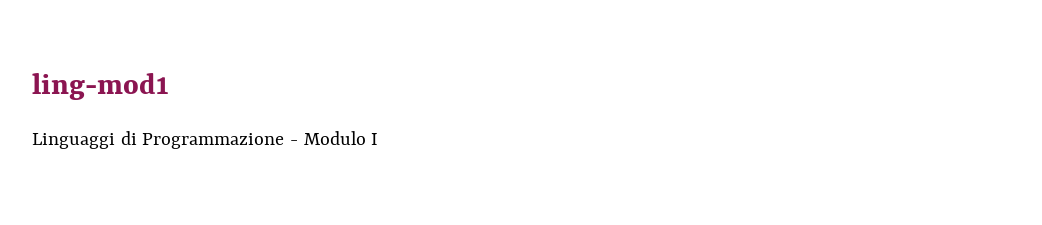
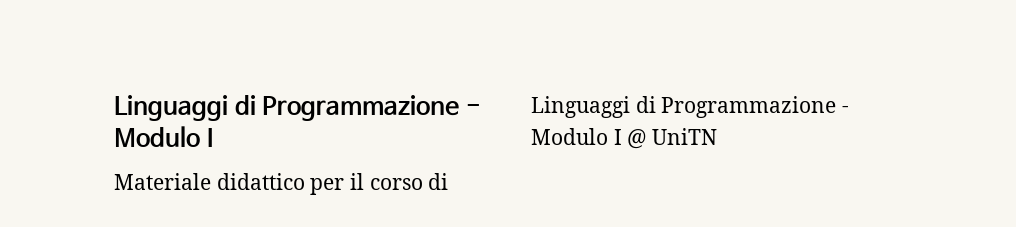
[32,73,169,100] [32,131,379,149] ling-mod1 // Linguaggi di Programmazione - Modulo I -> [114,95,481,121] [114,126,213,147] [114,173,449,195] [531,96,850,118] [531,128,718,149] Linguaggi di Programmazione - Modulo I // Materiale didattico per il corso di Linguaggi di Programmazione - Modulo I @ UniTN

